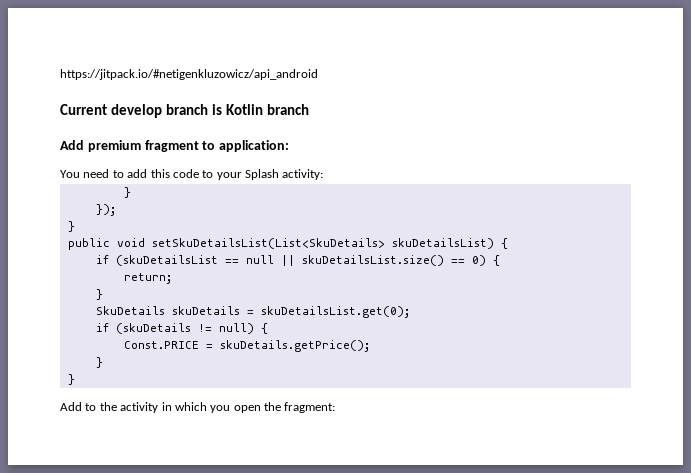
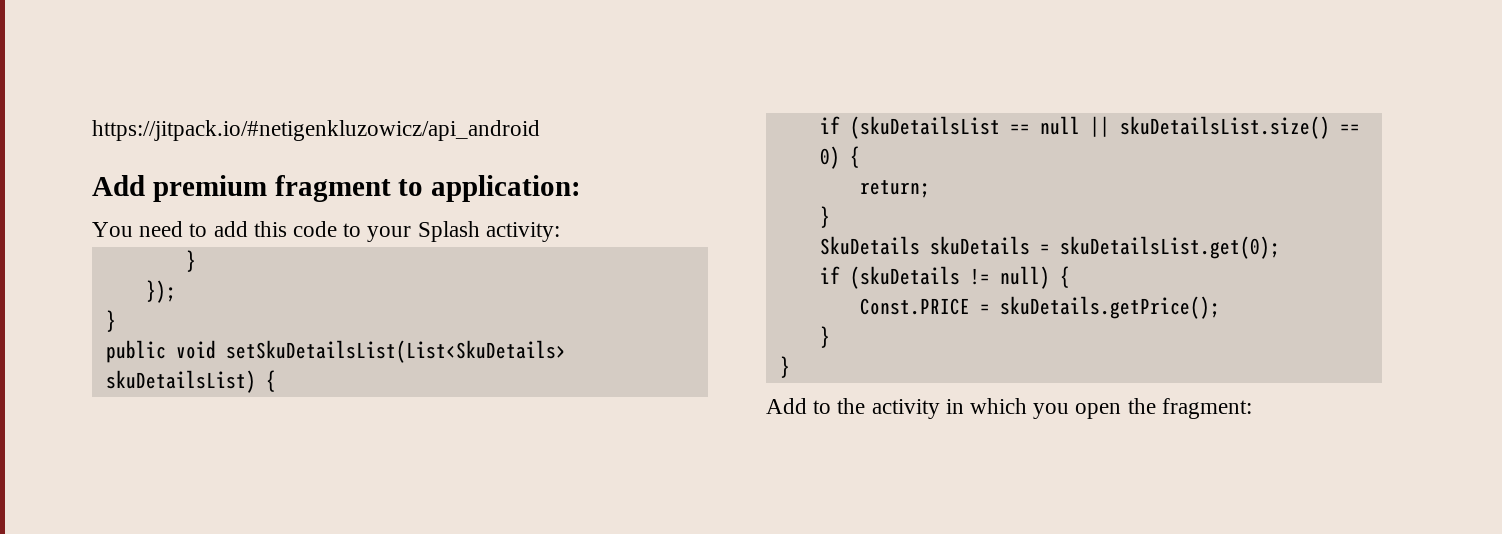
[60,104,309,118] // Current develop branch is Kotlin branch -> (540, 130) none

